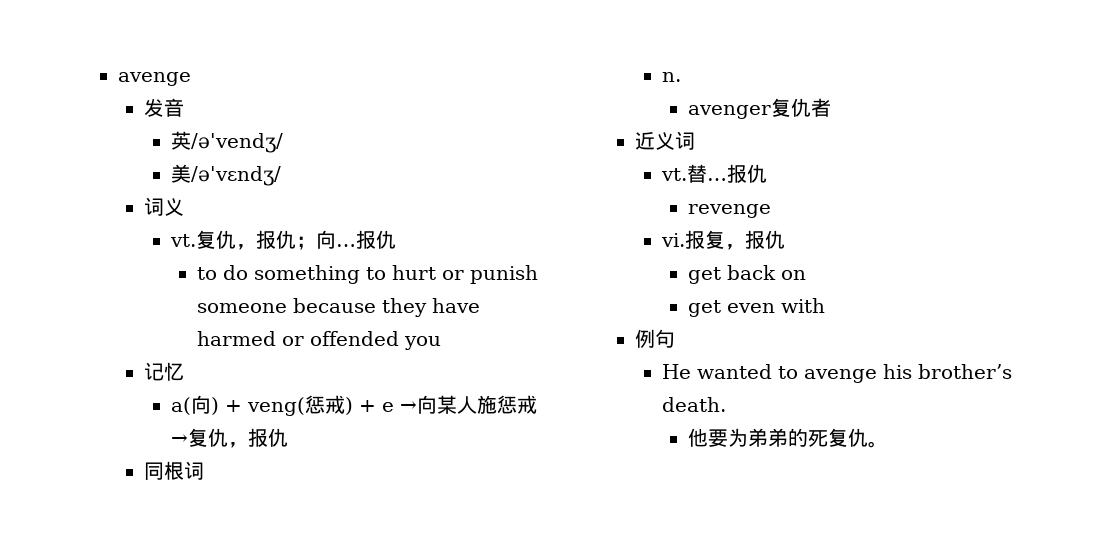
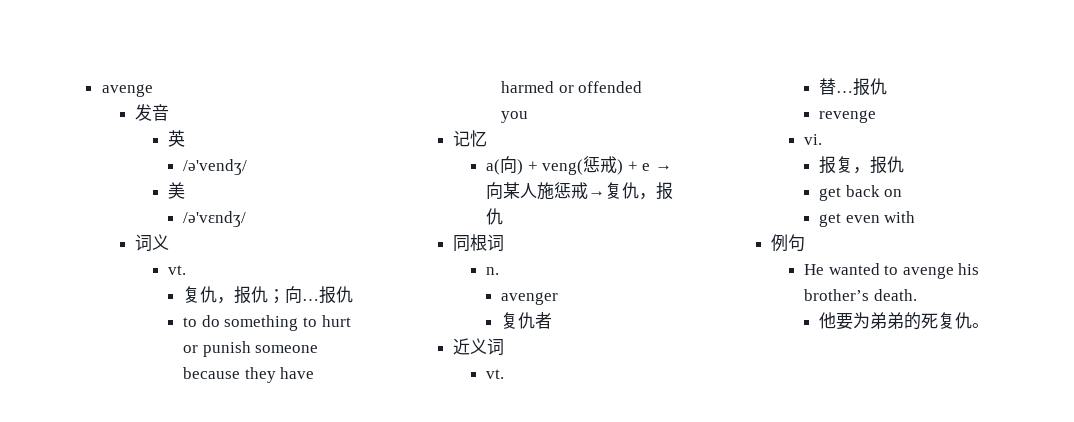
(191, 140) none -> (185, 138) //
(191, 173) none -> (185, 190) //
(196, 240) none -> (186, 270) //
(772, 112) none -> (559, 298) //
(687, 174) none -> (504, 374) //
(685, 240) none -> (822, 139) //

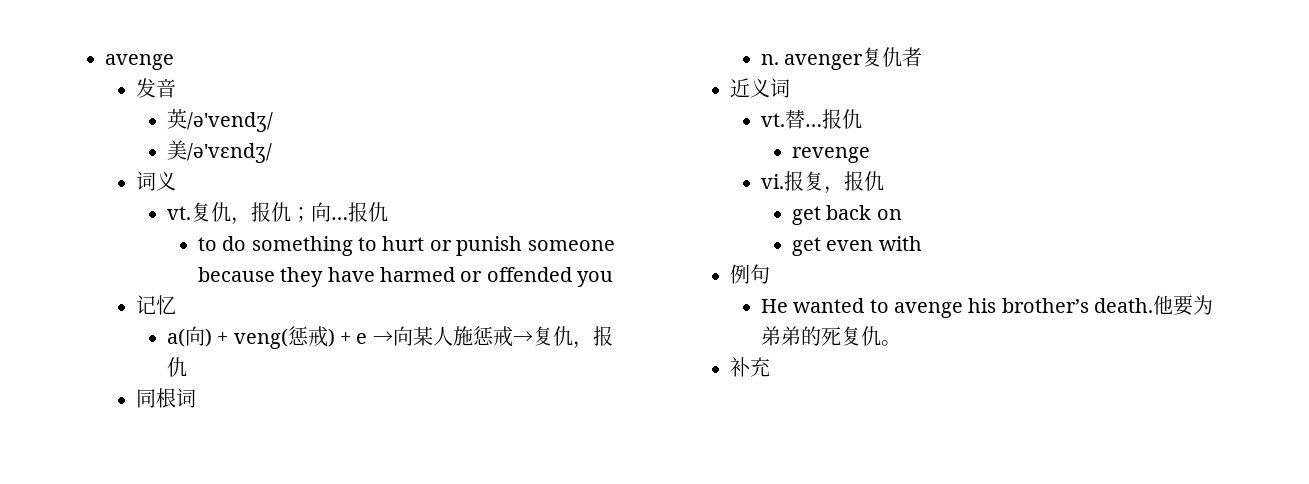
(185, 138) // -> (187, 119) none
(185, 190) // -> (187, 150) none
(186, 270) // -> (191, 213) none
(499, 271) // -> (779, 59) none
(559, 298) // -> (864, 62) none
(504, 374) // -> (785, 120) none
(822, 139) // -> (784, 181) none
(917, 295) // -> (1154, 305) none
(990, 325) none -> [729,357,770,377] // 补充

